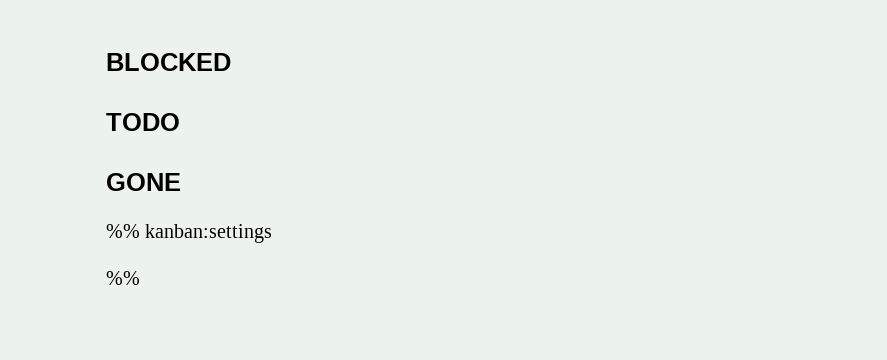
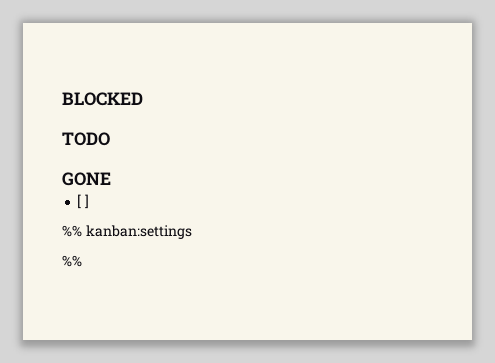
(181, 182) none -> [77,194,90,209] // [ ]

